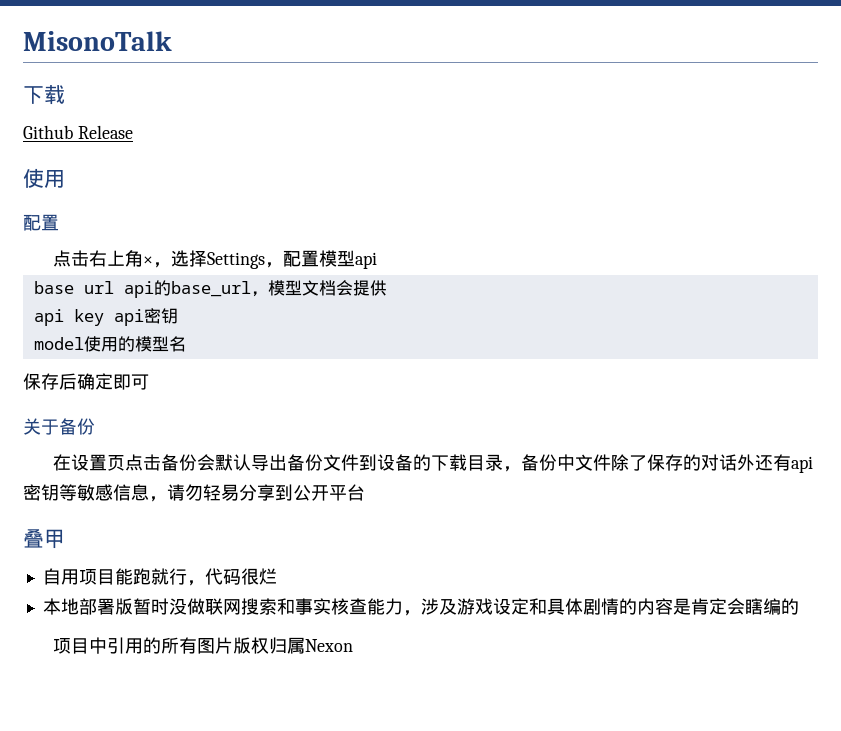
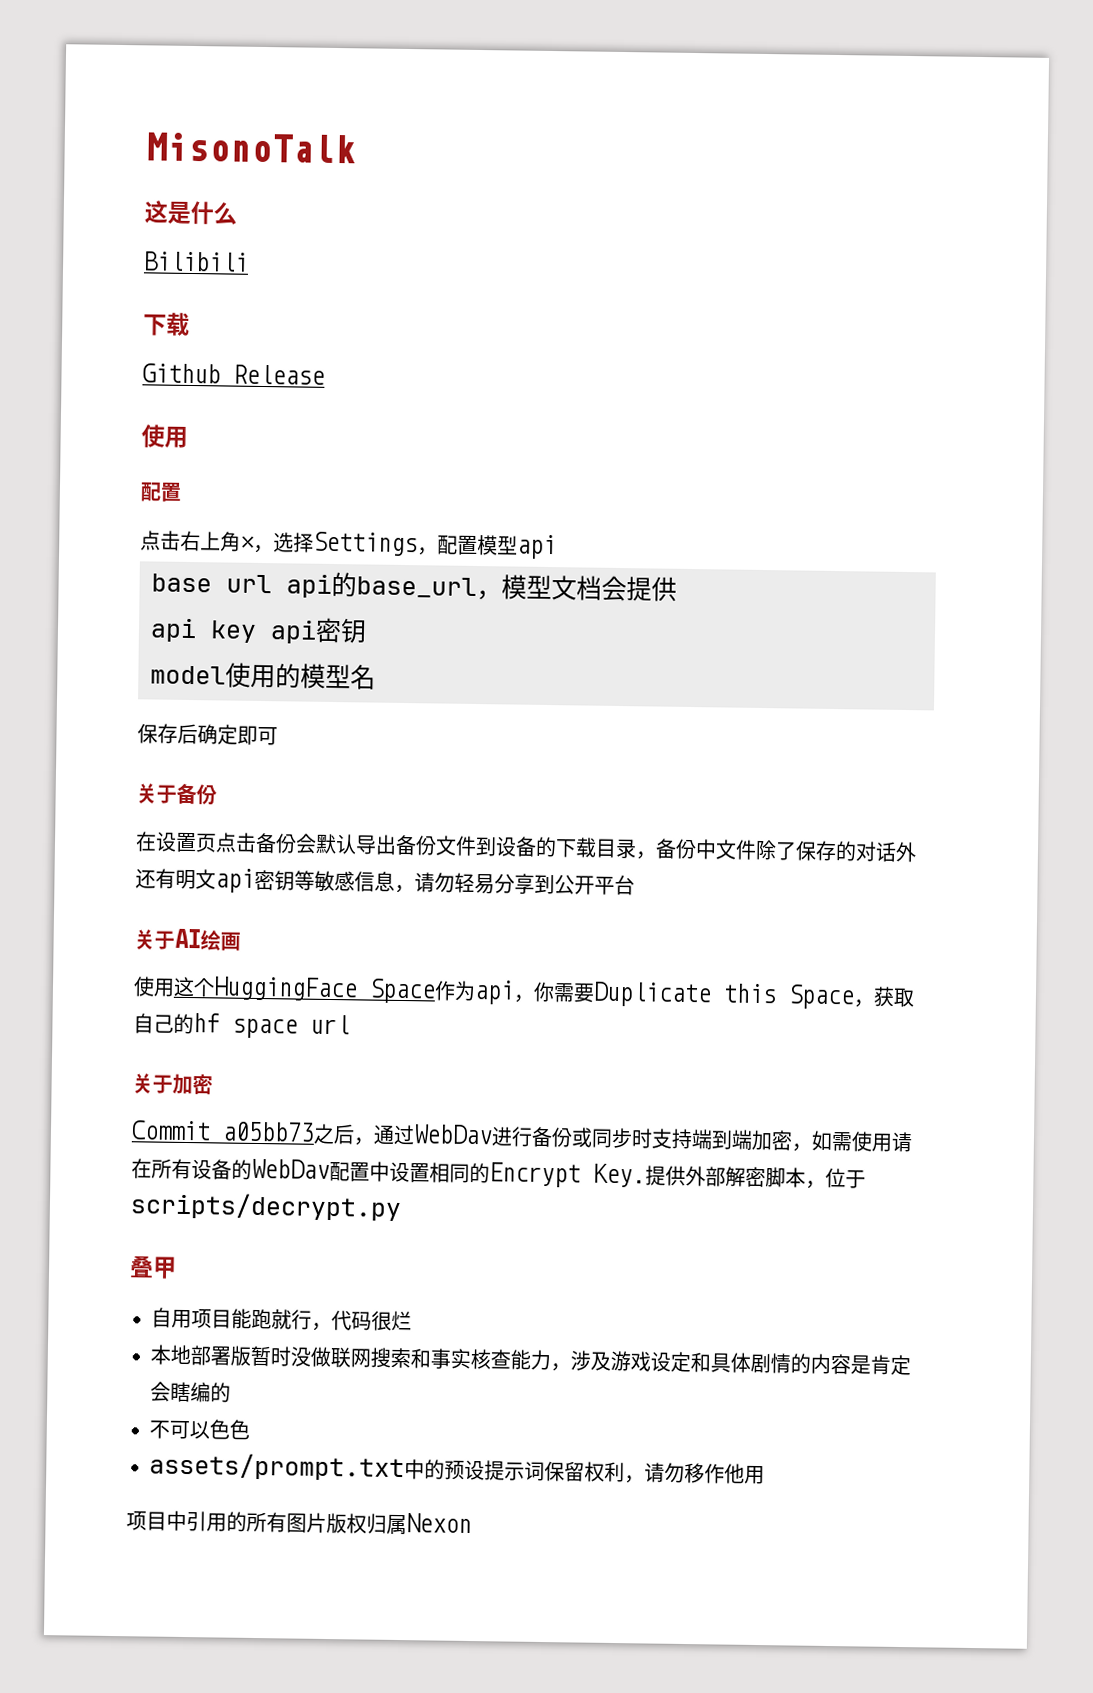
(172, 41) none -> [144,200,237,225] [144,251,249,272] // 这是什么 // Bilibili
(792, 462) none -> [175,869,216,890] 明文
(365, 492) none -> [134,928,241,951] [133,976,915,1010] [133,1013,350,1039] [132,1073,213,1095] [131,1120,913,1153] [131,1158,866,1189] [130,1192,402,1222] // 关于AI绘画 // 使用这个HuggingFace Space作为api，你需要Duplicate this Space，获取自己的hf space url // 关于加密 // Commit a05bb73之后，通过WebDav进行备份或同步时支持端到端加密，如需使用请在所有设备的WebDav配置中设置相同的Encrypt Key.提供外部解密脚本，位于scripts/decrypt.py
(799, 606) none -> [149,1419,250,1440] [149,1452,765,1485] // 不可以色色 // assets/prompt.txt中的预设提示词保留权利，请勿移作他用

